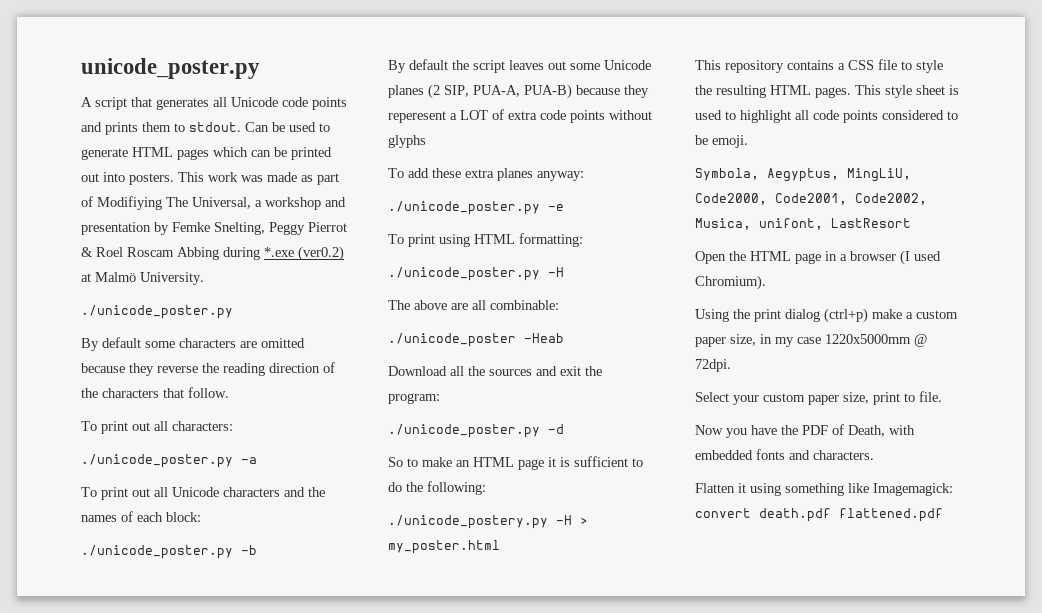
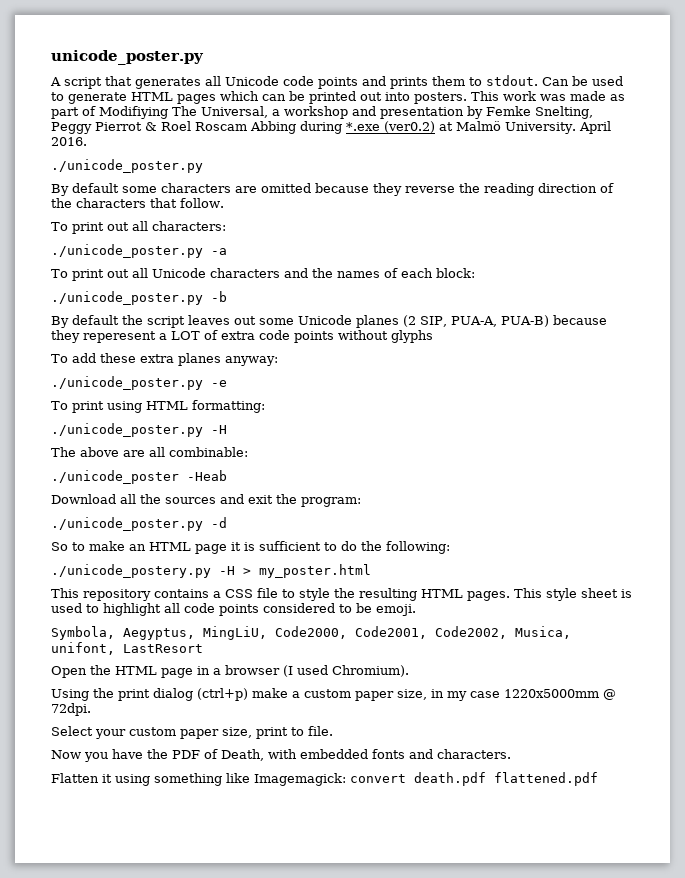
(204, 278) none -> [578,121,611,134] [51,137,87,146] April 2016.

